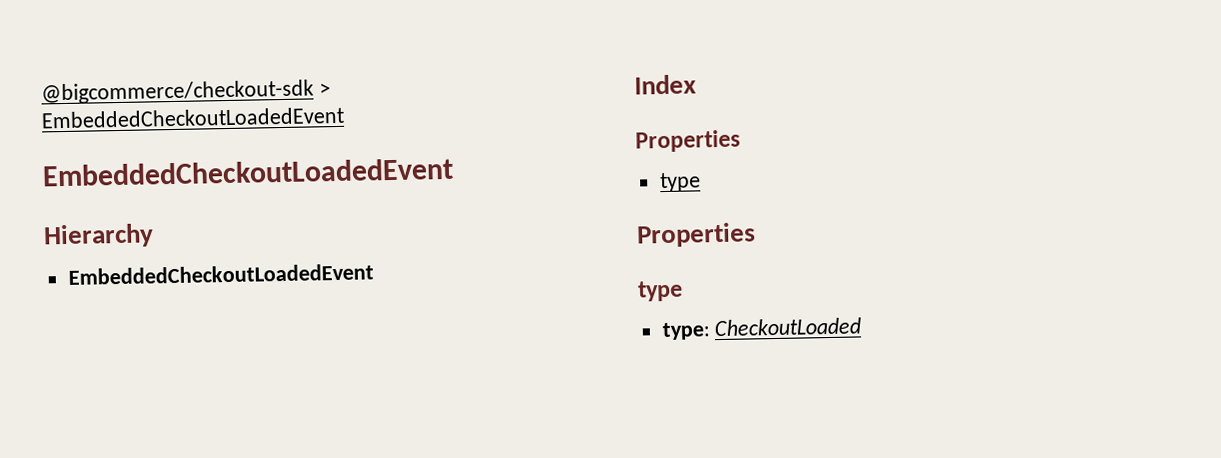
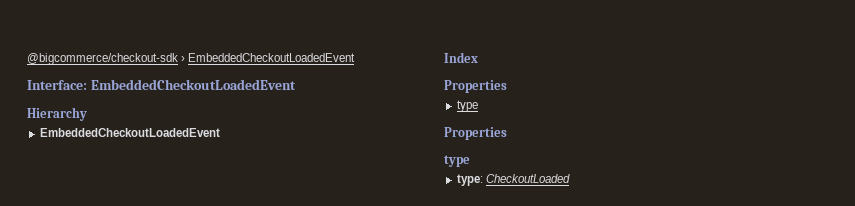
[318,83,331,96] [41,106,345,129] > EmbeddedCheckoutLoadedEvent // -> [181,53,356,62] [27,80,87,90] › EmbeddedCheckoutLoadedEvent // Interface:

